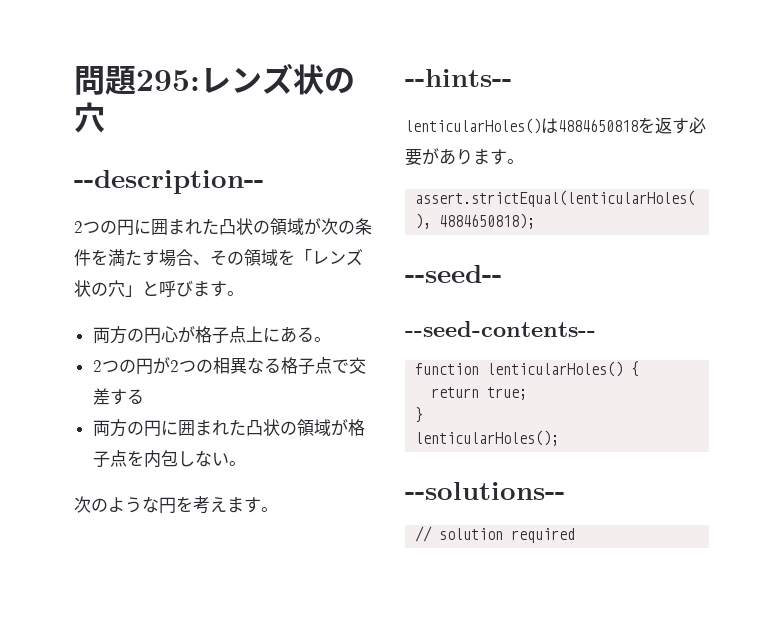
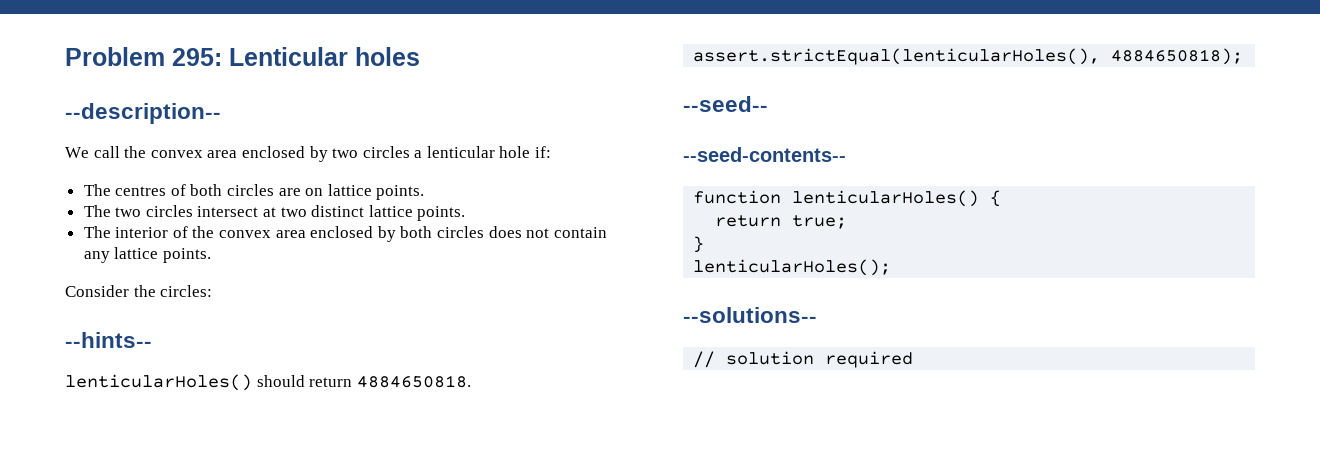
[74,63,355,95] [74,102,105,133] [74,170,264,194] [74,218,372,236] [74,249,363,267] [74,280,244,297] [92,326,331,344] [92,357,366,375] [92,388,144,405] [92,419,365,437] [92,450,246,468] [74,496,278,514] [405,69,512,87] [405,117,706,134] [405,148,524,166] 問題295:レンズ状の穴 // --description-- // 2つの円に囲まれた凸状の領域が次の条件を満たす場合、その領域を「レンズ状の穴」と呼びます。 // 両方の円心が格子点上にある。 // 2つの円が2つの相異なる格子点で交差する // 両方の円に囲まれた凸状の領域が格子点を内包しない。 // 次のような円を考えます。 // --hints-- // lenticularHoles()は4884650818を返す必要があります。 -> [65,47,420,66] [65,103,221,124] [65,146,552,162] [83,184,425,200] [83,205,466,221] [83,226,607,242] [83,247,211,263] [65,285,213,297] [65,332,152,348] [65,374,471,391] Problem 295: Lenticular holes // --description-- // We call the convex area enclosed by two circles a lenticular hole if: // The centres of both circles are on lattice points. // The two circles intersect at two distinct lattice points. // The interior of the convex area enclosed by both circles does not contain any lattice points. // Consider the circles: // --hints-- // lenticularHoles() should return 4884650818.

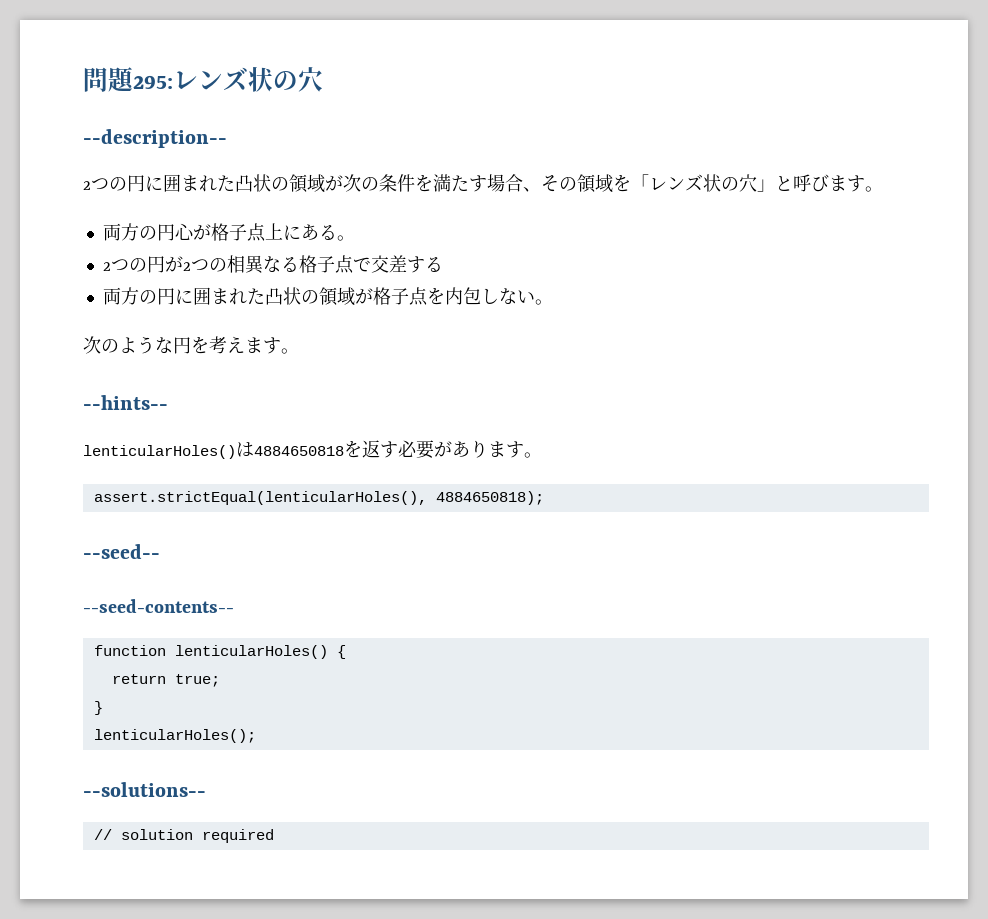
[65,47,420,66] [65,103,221,124] [65,146,552,162] [83,184,425,200] [83,205,466,221] [83,226,607,242] [83,247,211,263] [65,285,213,297] [65,332,152,348] [65,374,471,391] Problem 295: Lenticular holes // --description-- // We call the convex area enclosed by two circles a lenticular hole if: // The centres of both circles are on lattice points. // The two circles intersect at two distinct lattice points. // The interior of the convex area enclosed by both circles does not contain any lattice points. // Consider the circles: // --hints-- // lenticularHoles() should return 4884650818. -> [83,67,323,92] [83,129,227,148] [83,174,883,193] [102,223,355,242] [102,255,443,274] [102,287,553,306] [83,336,299,354] [83,395,168,410] [83,440,542,459] 問題295:レンズ状の穴 // --description-- // 2つの円に囲まれた凸状の領域が次の条件を満たす場合、その領域を「レンズ状の穴」と呼びます。 // 両方の円心が格子点上にある。 // 2つの円が2つの相異なる格子点で交差する // 両方の円に囲まれた凸状の領域が格子点を内包しない。 // 次のような円を考えます。 // --hints-- // lenticularHoles()は4884650818を返す必要があります。

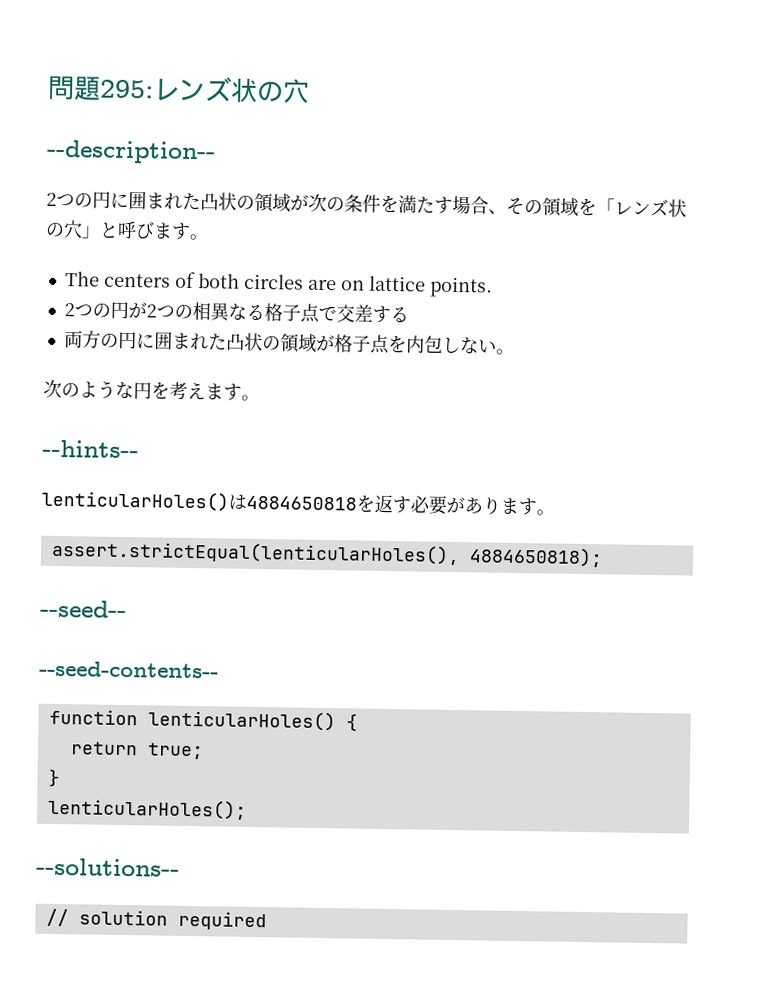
[102,223,355,242] 両方の円心が格子点上にある。 -> [64,271,493,298] The centers of both circles are on lattice points.

